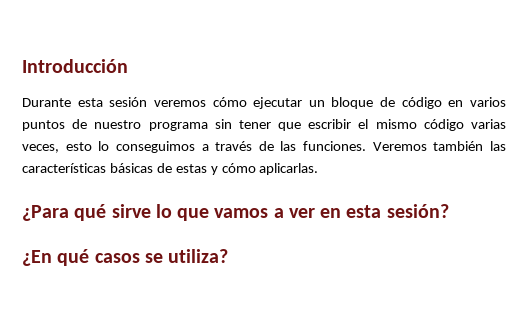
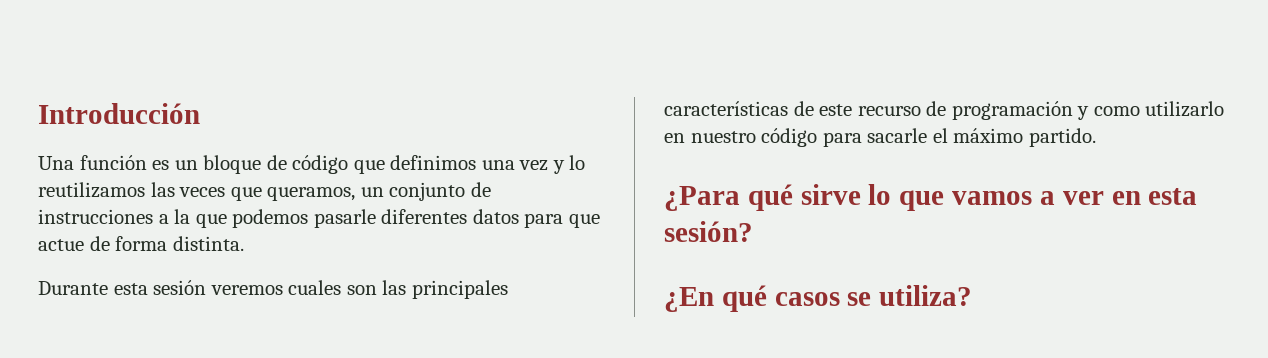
[22,97,506,109] [22,119,507,131] [22,141,506,153] [22,163,319,175] Durante esta sesión veremos cómo ejecutar un bloque de código en varios puntos de nuestro programa sin tener que escribir el mismo código varias veces, esto lo conseguimos a través de las funciones. Veremos también las características básicas de estas y cómo aplicarlas. -> [38,155,586,174] [38,182,491,201] [38,209,600,228] [38,236,244,251] [38,280,508,299] [664,101,1225,120] [664,128,1096,147] Una función es un bloque de código que definimos una vez y lo reutilizamos las veces que queramos, un conjunto de instrucciones a la que podemos pasarle diferentes datos para que actue de forma distinta. // Durante esta sesión veremos cuales son las principales características de este recurso de programación y como utilizarlo en nuestro código para sacarle el máximo partido.

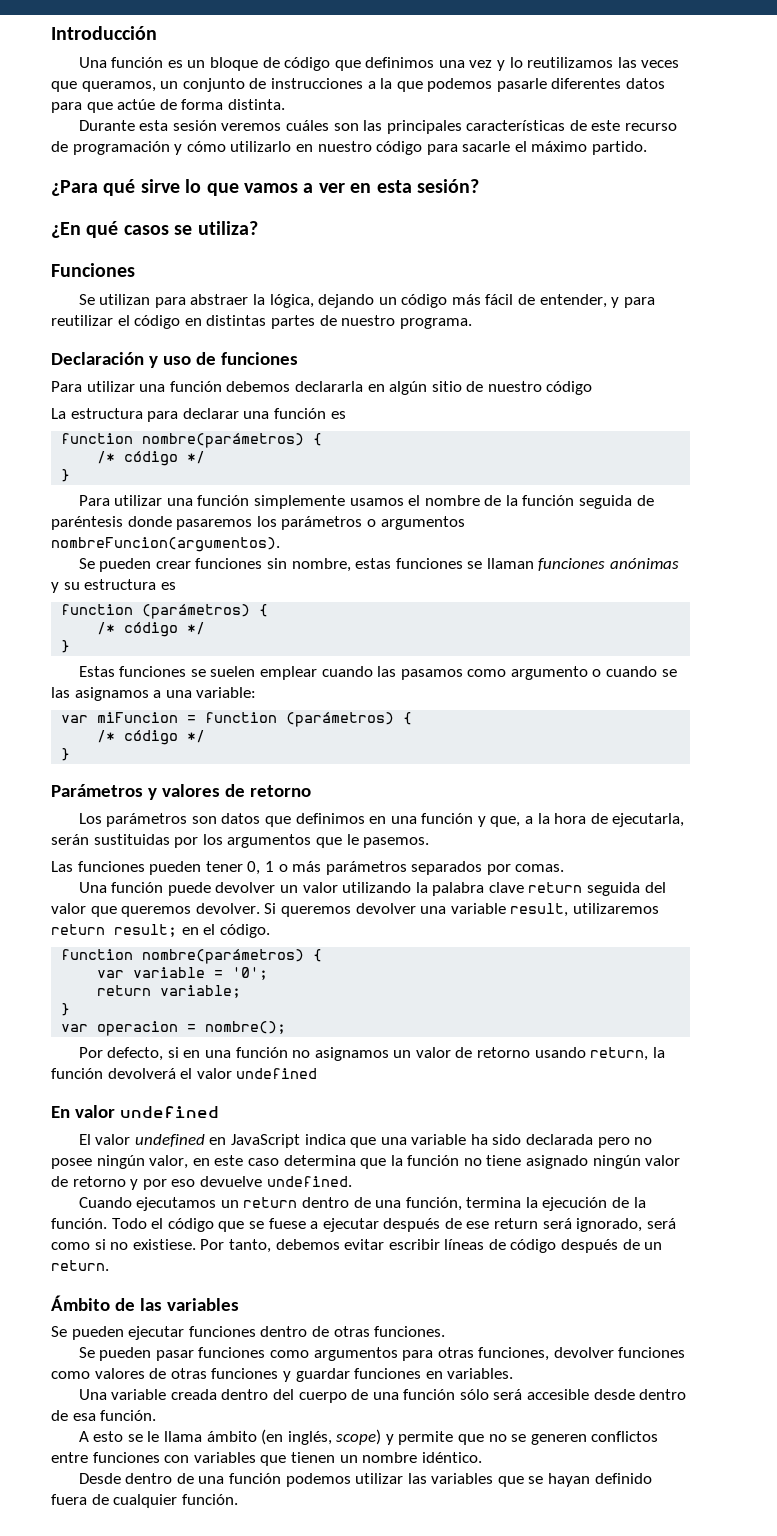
[38,239,84,251] actue -> [117,99,156,110] actúe
[288,280,342,295] cuales -> [285,120,329,131] cuáles
[1093,106,1140,116] como -> [186,141,226,152] cómo
(973, 295) none -> [51,263,135,277] [78,294,655,308] [51,315,472,329] [51,352,298,368] [51,381,593,395] [51,408,346,422] [61,433,323,448] [97,451,206,466] [61,469,71,482] [78,495,654,509] [51,516,465,530] [51,537,280,552] [78,558,680,572] [51,579,176,593] [61,604,269,619] [97,622,206,637] [61,640,71,653] [78,666,677,680] [51,687,257,701] [61,712,413,727] [97,730,206,745] [61,748,71,761] [51,784,311,800] [78,813,685,827] [51,834,430,848] [51,861,565,875] [78,882,666,896] [51,903,659,917] [51,924,270,938] [61,949,323,964] [97,967,269,980] [97,985,242,998] [61,1003,71,1016] [61,1021,287,1036] [78,1047,665,1061] [51,1068,318,1079] [51,1105,219,1118] [78,1134,653,1148] [51,1155,681,1169] [51,1176,352,1190] [78,1197,646,1211] [51,1218,676,1232] [51,1239,663,1253] [51,1260,109,1271] [51,1295,239,1311] [51,1326,446,1340] [78,1347,686,1361] [51,1368,514,1382] [78,1389,687,1403] [51,1410,157,1421] [78,1429,659,1445] [51,1452,482,1466] [78,1473,652,1487] [51,1494,238,1508] // Funciones // Se utilizan para abstraer la lógica, dejando un código más fácil de entender, y para reutilizar el código en distintas partes de nuestro programa. // Declaración y uso de funciones // Para utilizar una función debemos declararla en algún sitio de nuestro código // La estructura para declarar una función es // function nombre(parámetros) { // /* código */ // } // Para utilizar una función simplemente usamos el nombre de la función seguida de paréntesis donde pasaremos los parámetros o argumentos nombreFuncion(argumentos). // Se pueden crear funciones sin nombre, estas funciones se llaman funciones anónimas y su estructura es // function (parámetros) { // /* código */ // } // Estas funciones se suelen emplear cuando las pasamos como argumento o cuando se las asignamos a una variable: // var miFuncion = function (parámetros) { // /* código */ // } // Parámetros y valores de retorno // Los parámetros son datos que definimos en una función y que, a la hora de ejecutarla, serán sustituidas por los argumentos que le pasemos. // Las funciones pueden tener 0, 1 o más parámetros separados por comas. // Una función puede devolver un valor utilizando la palabra clave return seguida del valor que queremos devolver. Si queremos devolver una variable result, utilizaremos return result; en el código. // function nombre(parámetros) { // var variable = '0'; // return variable; // } // var operacion = nombre(); // Por defecto, si en una función no asignamos un valor de retorno usando return, la función devolverá el valor undefined // En valor undefined // El valor undefined en JavaScript indica que una variable ha sido declarada pero no posee ningún valor, en este caso determina que la función no tiene asignado ningún valor de retorno y por eso devuelve undefined. // Cuando ejecutamos un return dentro de una función, termina la ejecución de la función. Todo el código que se fuese a ejecutar después de ese return será ignorado, será como si no existiese. Por tanto, debemos evitar escribir líneas de código después de un return. // Ámbito de las variables // Se pueden ejecutar funciones dentro de otras funciones. // Se pueden pasar funciones como argumentos para otras funciones, devolver funciones como valores de otras funciones y guardar funciones en variables. // Una variable creada dentro del cuerpo de una función sólo será accesible desde dentro de esa función. // A esto se le llama ámbito (en inglés, scope) y permite que no se generen conflictos entre funciones con variables que tienen un nombre idéntico. // Desde dentro de una función podemos utilizar las variables que se hayan definido fuera de cualquier función.

